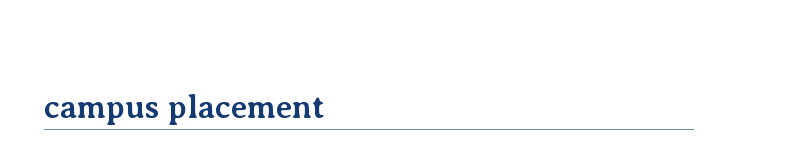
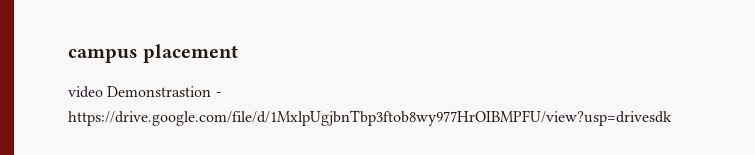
(325, 109) none -> [68,86,221,98] [68,110,672,126] // video Demonstrastion - https://drive.google.com/file/d/1MxlpUgjbnTbp3ftob8wy977HrOIBMPFU/view?usp=drivesdk

